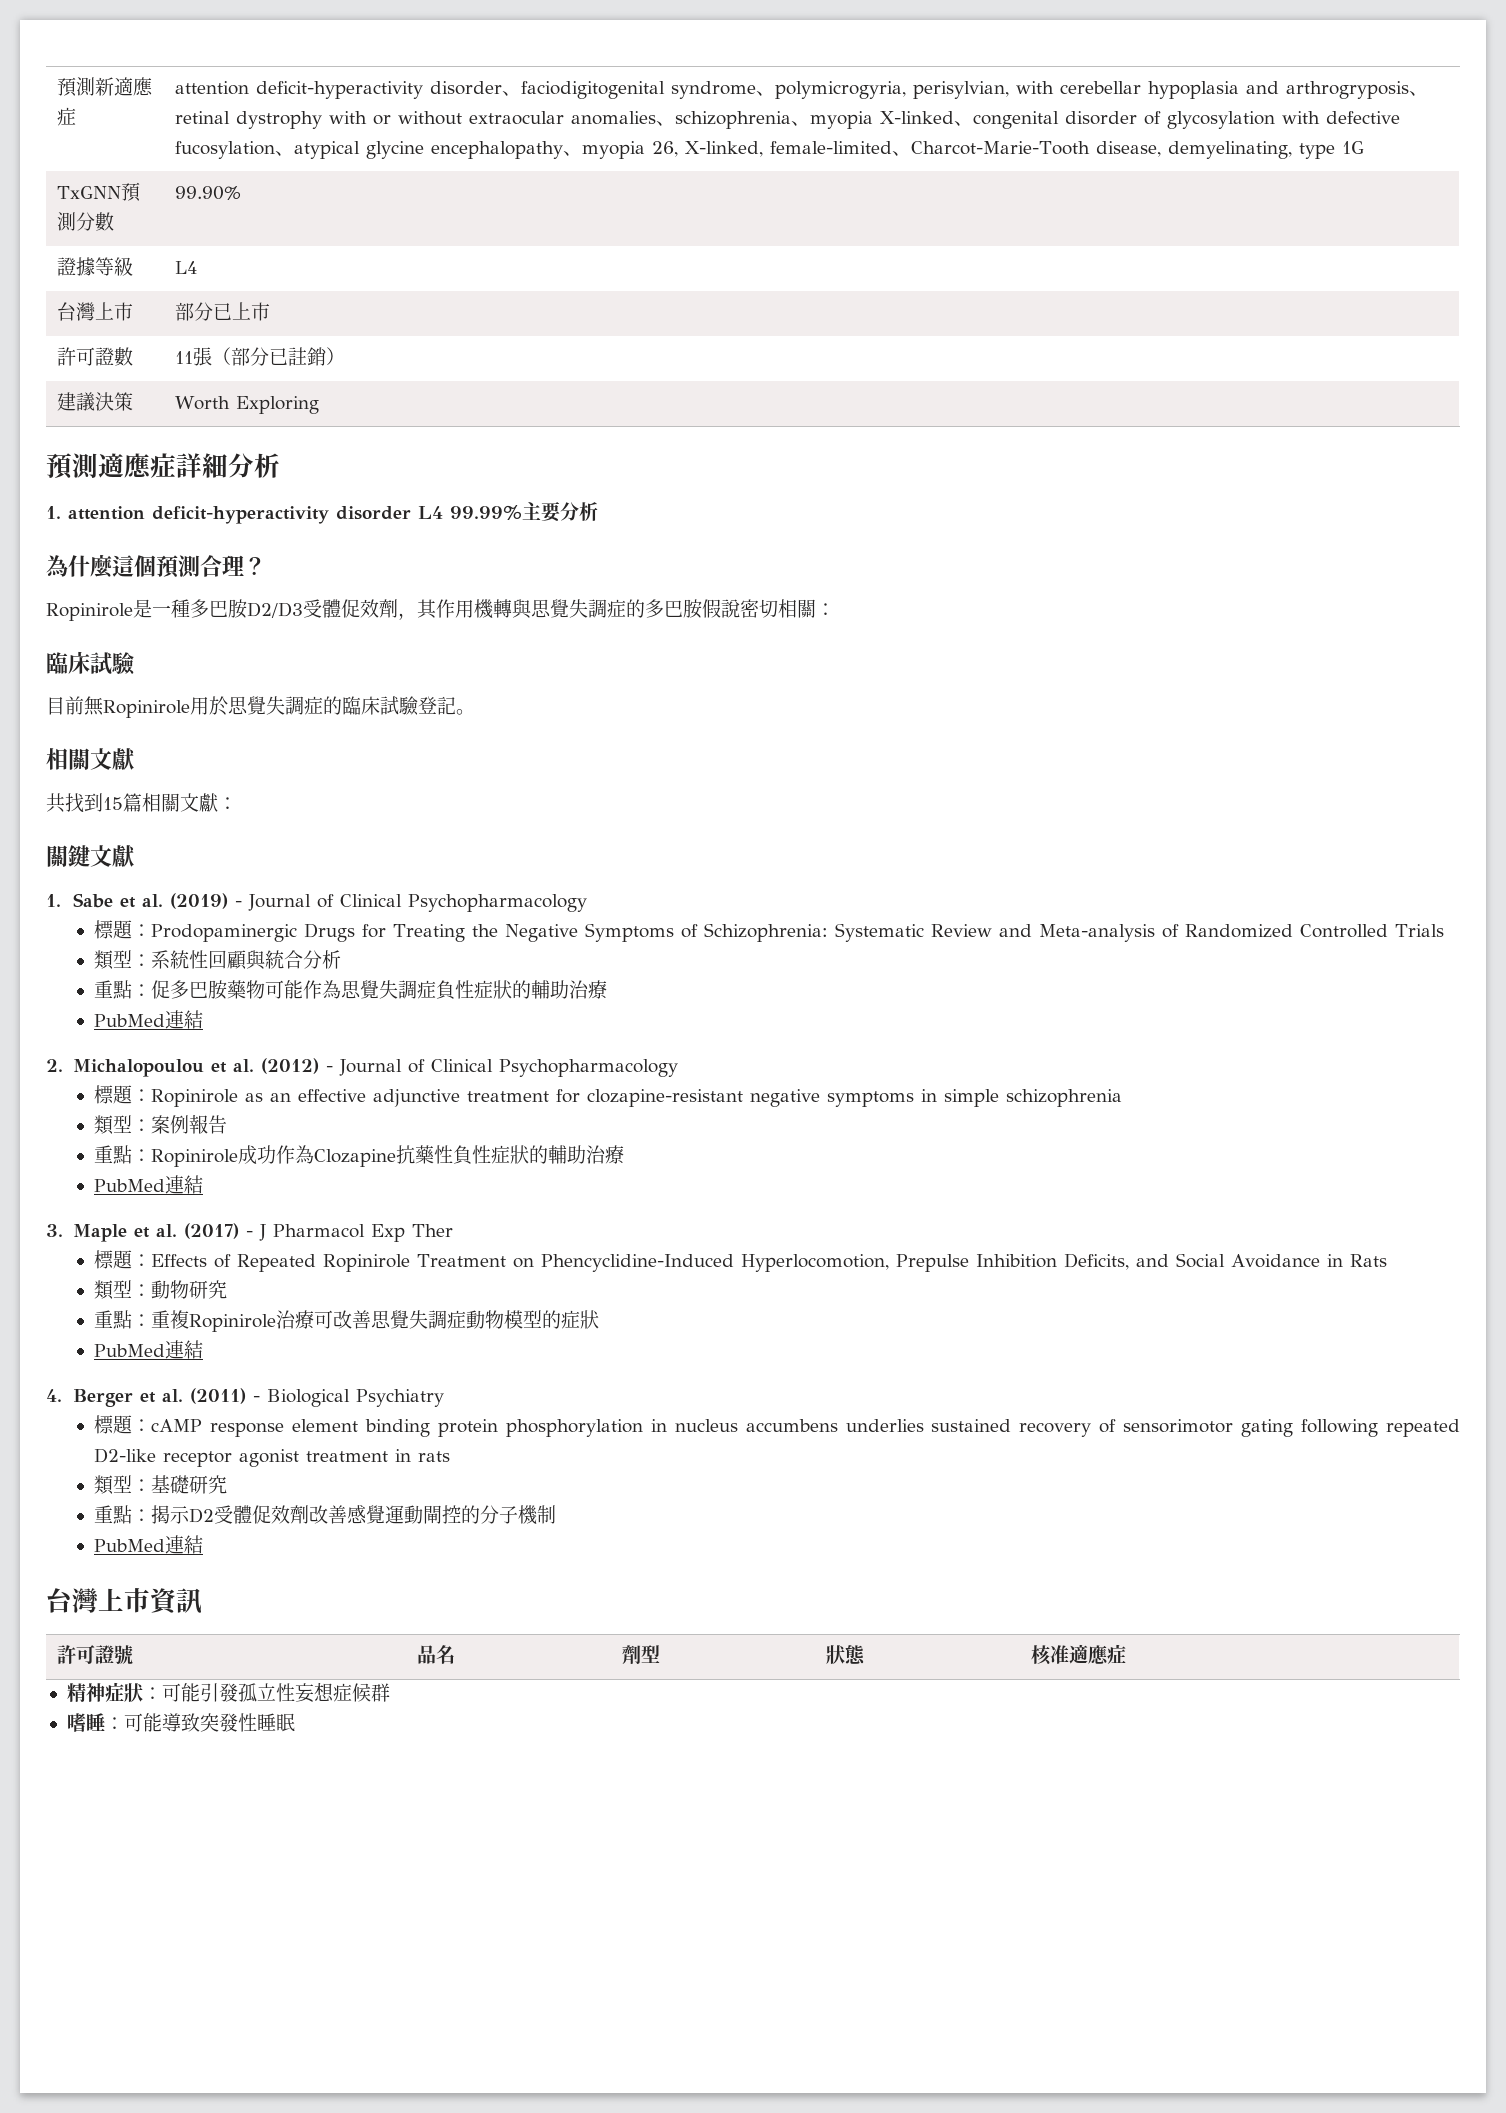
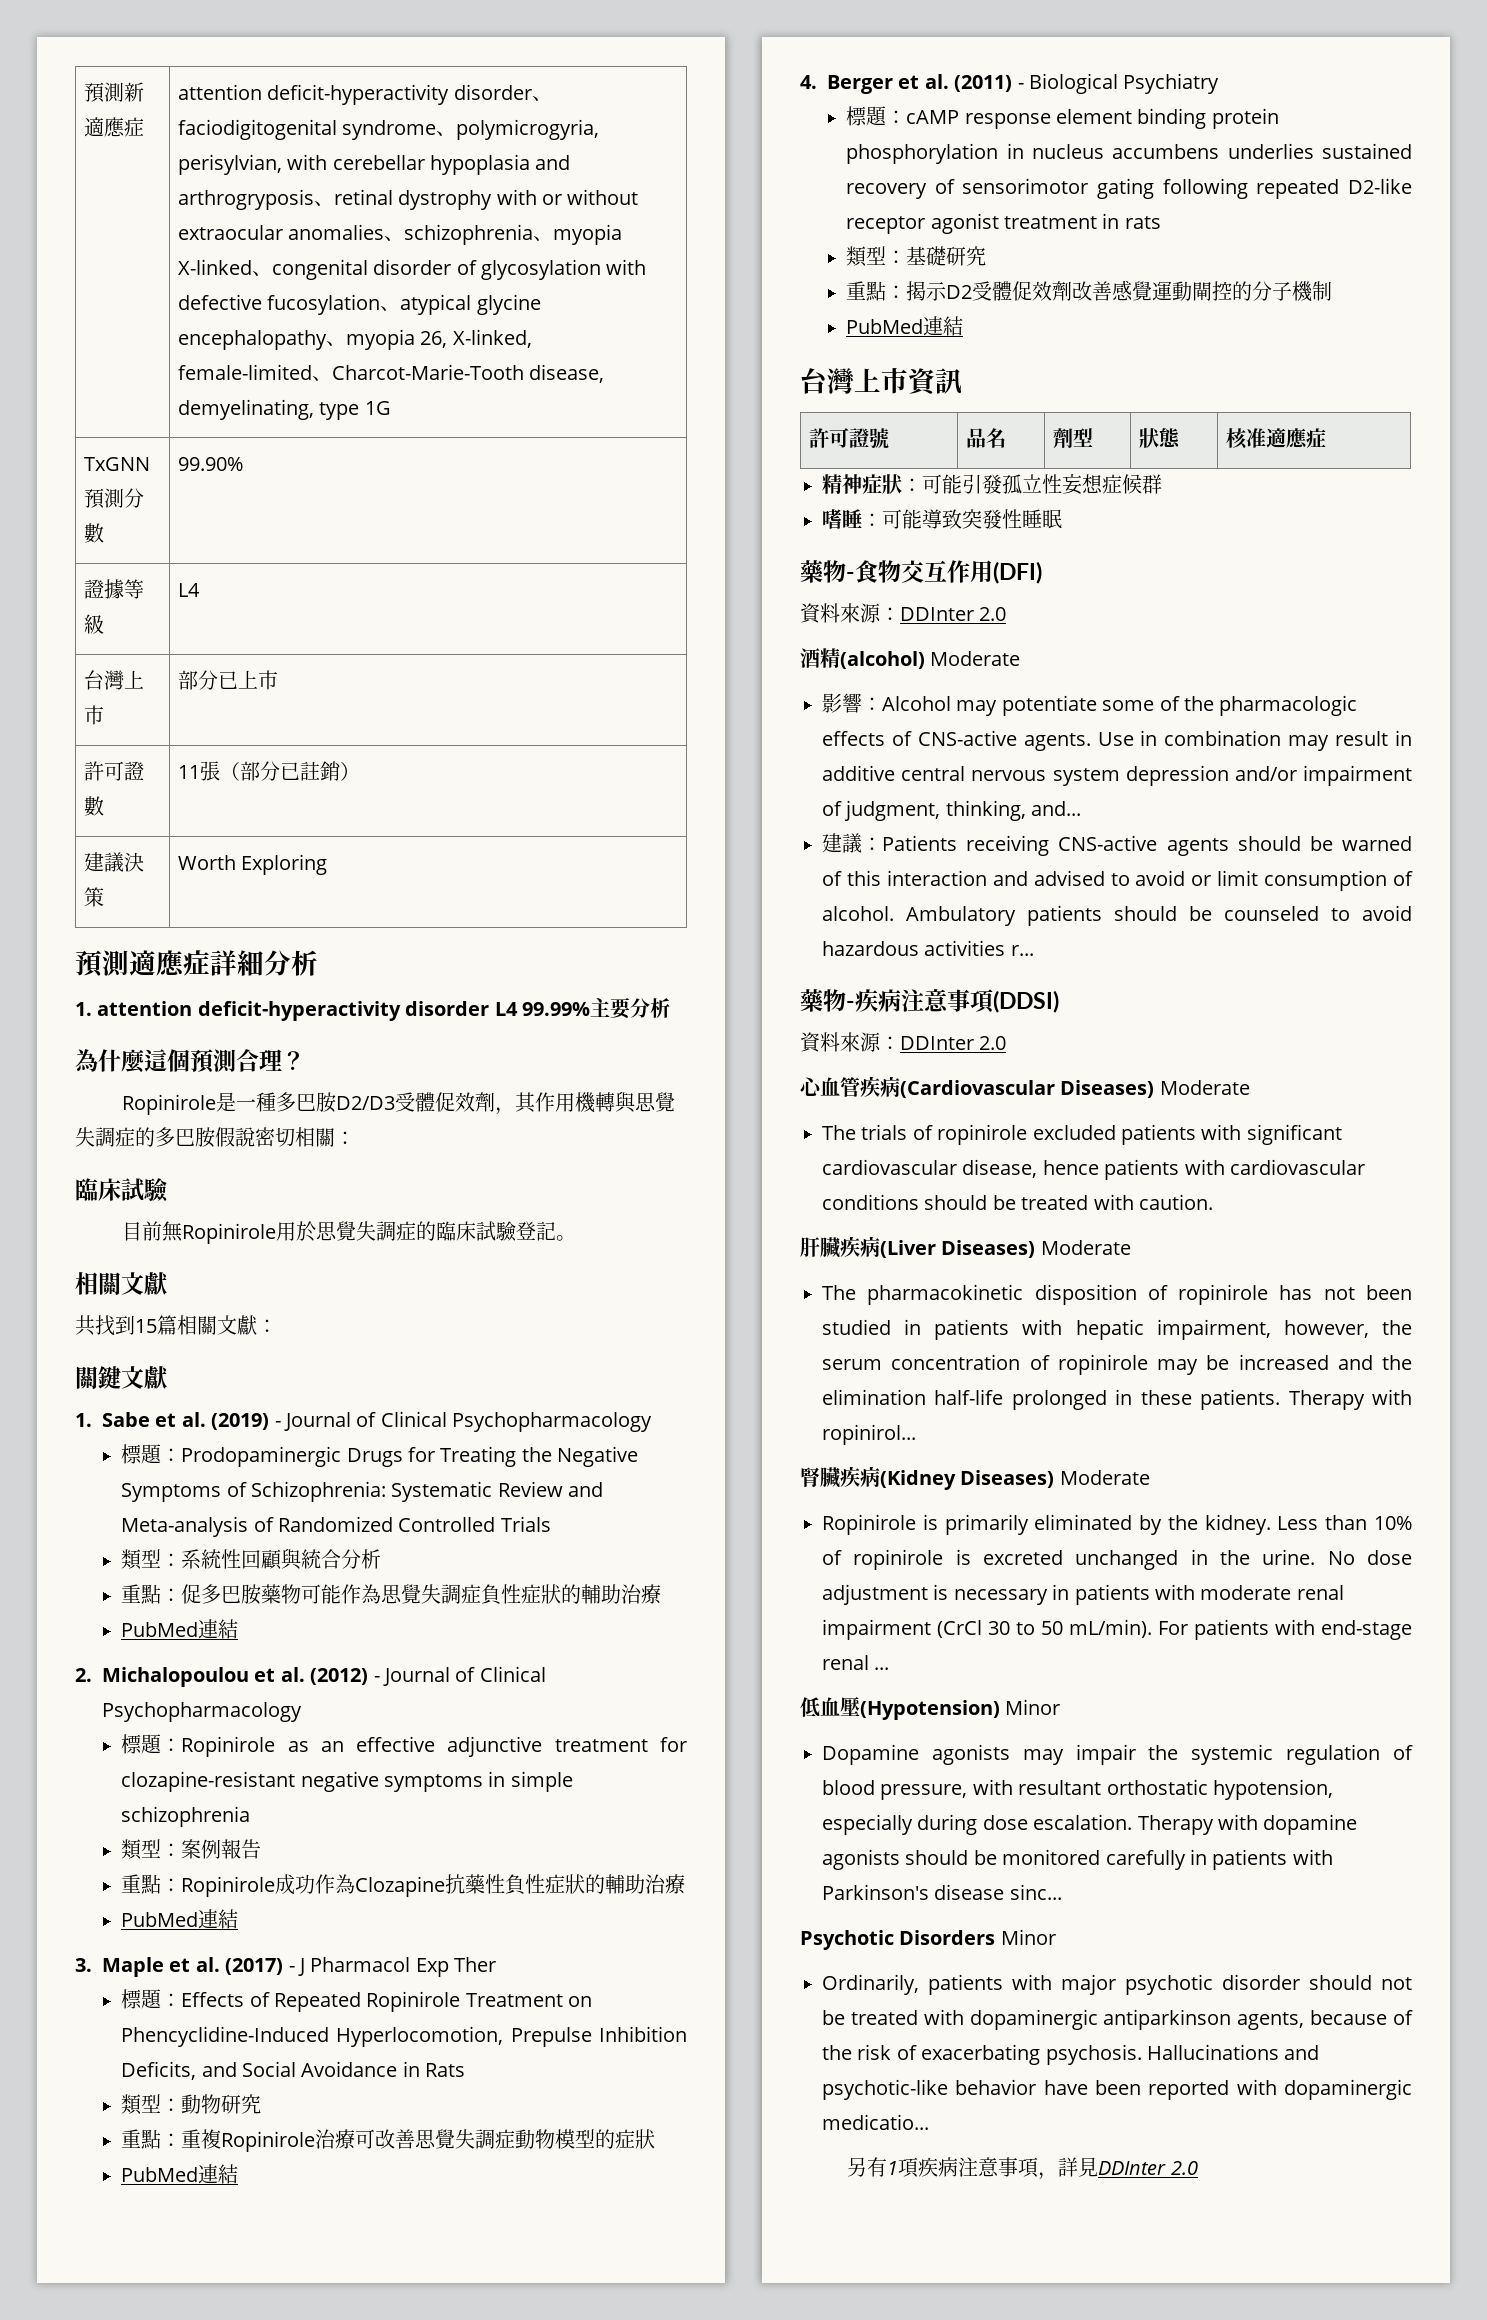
(295, 1722) none -> [800,560,1042,584] [800,603,1007,624] [800,648,1021,669] [822,693,1358,716] [822,730,1412,751] [822,765,1412,786] [822,800,1082,821] [822,833,1412,856] [822,870,1413,891] [822,905,1412,926] [822,940,1034,956] [800,989,1059,1013] [800,1032,1007,1053] [800,1076,1250,1098] [822,1124,1342,1145] [822,1159,1365,1180] [822,1194,1213,1210] [800,1236,1131,1258] [822,1284,1412,1305] [822,1319,1412,1340] [822,1354,1412,1375] [822,1389,1412,1410] [822,1424,916,1445] [800,1466,1150,1490] [822,1514,1412,1535] [822,1549,1412,1570] [822,1584,1344,1605] [822,1619,1412,1640] [822,1655,890,1670] [800,1697,1061,1720] [822,1744,1413,1765] [822,1779,1333,1800] [822,1814,1358,1835] [822,1849,1333,1870] [822,1884,1062,1900] [800,1929,1056,1950] [822,1974,1412,1995] [822,2009,1413,2030] [822,2044,1320,2065] [822,2079,1412,2100] [822,2114,929,2130] [847,2157,1198,2180] // 藥物-食物交互作用(DFI) // 資料來源：DDInter 2.0 // 酒精(alcohol) Moderate // 影響：Alcohol may potentiate some of the pharmacologic effects of CNS-active agents. Use in combination may result in additive central nervous system depression and/or impairment of judgment, thinking, and... // 建議：Patients receiving CNS-active agents should be warned of this interaction and advised to avoid or limit consumption of alcohol. Ambulatory patients should be counseled to avoid hazardous activities r... // 藥物-疾病注意事項(DDSI) // 資料來源：DDInter 2.0 // 心血管疾病(Cardiovascular Diseases) Moderate // The trials of ropinirole excluded patients with significant cardiovascular disease, hence patients with cardiovascular conditions should be treated with caution. // 肝臟疾病(Liver Diseases) Moderate // The pharmacokinetic disposition of ropinirole has not been studied in patients with hepatic impairment, however, the serum concentration of ropinirole may be increased and the elimination half-life prolonged in these patients. Therapy with ropinirol... // 腎臟疾病(Kidney Diseases) Moderate // Ropinirole is primarily eliminated by the kidney. Less than 10% of ropinirole is excreted unchanged in the urine. No dose adjustment is necessary in patients with moderate renal impairment (CrCl 30 to 50 mL/min). For patients with end-stage renal ... // 低血壓(Hypotension) Minor // Dopamine agonists may impair the systemic regulation of blood pressure, with resultant orthostatic hypotension, especially during dose escalation. Therapy with dopamine agonists should be monitored carefully in patients with Parkinson's disease sinc... // Psychotic Disorders Minor // Ordinarily, patients with major psychotic disorder should not be treated with dopaminergic antiparkinson agents, because of the risk of exacerbating psychosis. Hallucinations and psychotic-like behavior have been reported with dopaminergic medicatio... // 另有1項疾病注意事項，詳見DDInter 2.0

